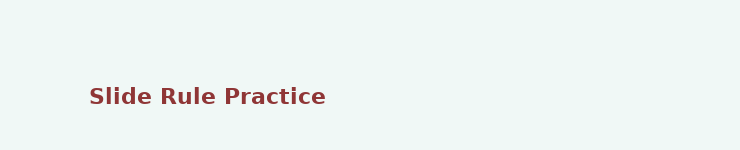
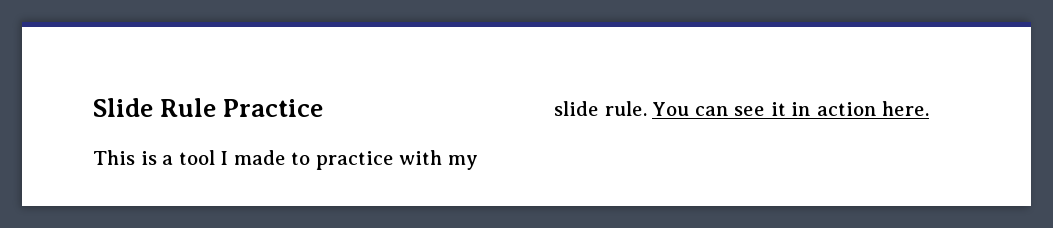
(326, 95) none -> [93,150,478,170] [554,101,930,116] // This is a tool I made to practice with my slide rule. You can see it in action here.

